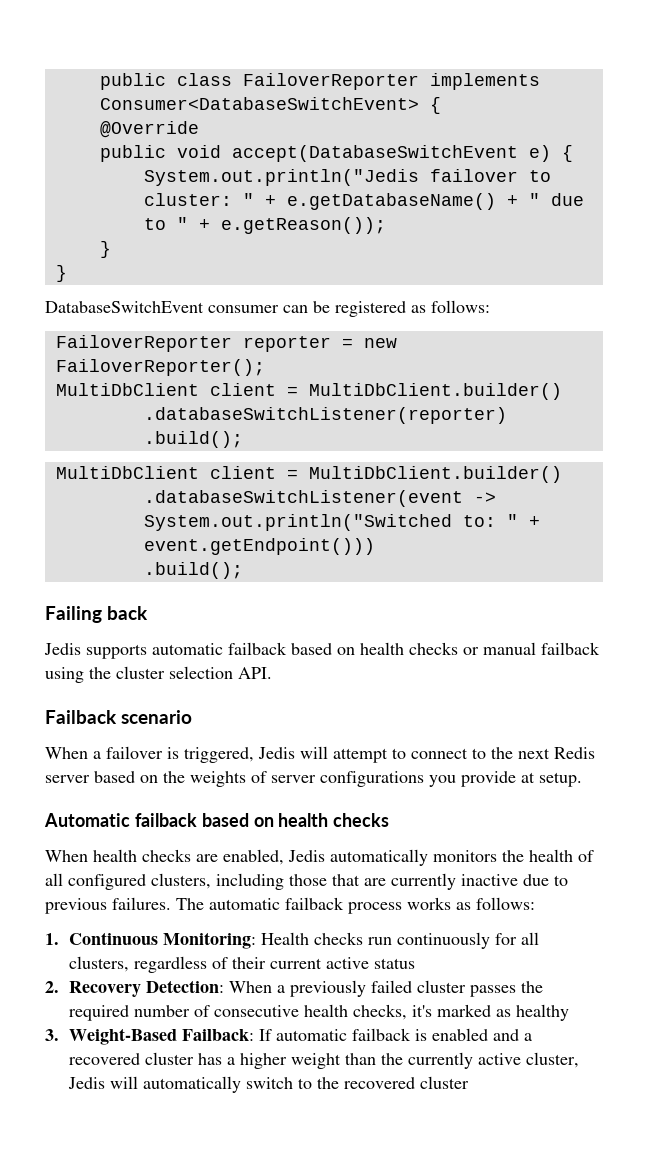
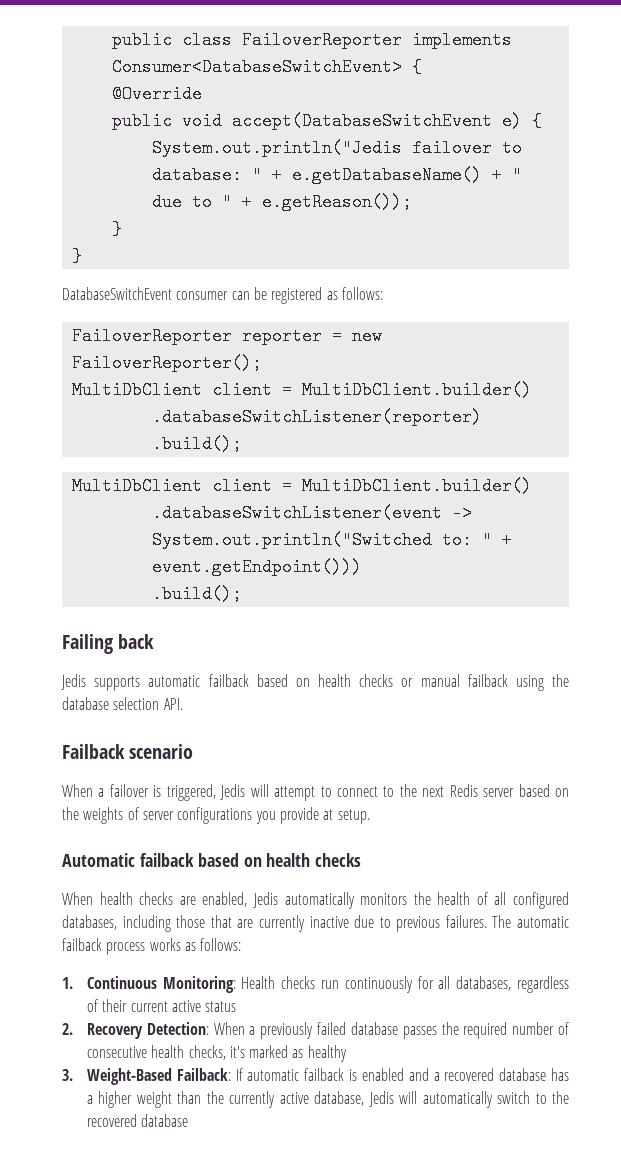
[143,193,232,206] cluster: -> [151,166,242,184] database:
[116,666,165,679] cluster -> [62,697,109,710] database
[151,873,211,889] clusters, -> [62,915,117,930] databases,
[69,956,130,972] clusters, -> [456,976,512,991] databases,
[417,980,467,993] cluster -> [350,1022,398,1035] database
[145,1052,195,1065] cluster -> [499,1068,547,1081] database
[526,1052,580,1068] cluster, -> [314,1091,365,1106] database,
[420,1076,470,1089] cluster -> [141,1114,189,1127] database

